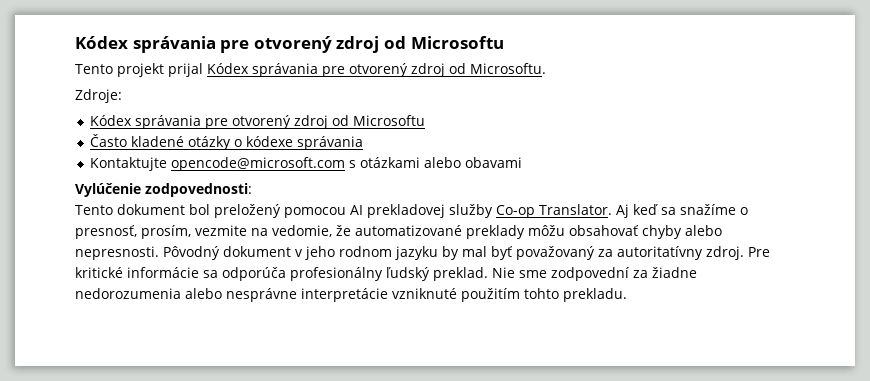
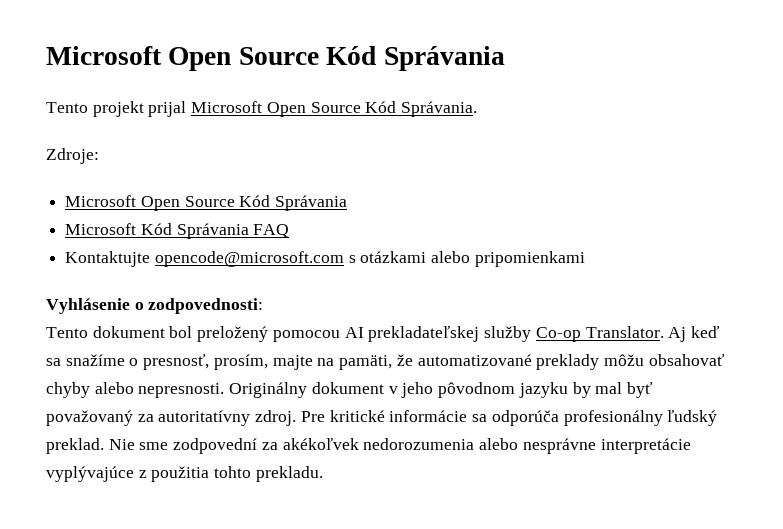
[75,36,504,53] [75,63,546,77] [75,89,122,103] [89,115,425,129] [89,134,363,150] Kódex správania pre otvorený zdroj od Microsoftu // Tento projekt prijal Kódex správania pre otvorený zdroj od Microsoftu. // Zdroje: // Kódex správania pre otvorený zdroj od Microsoftu // Často kladené otázky o kódexe správania -> [46,46,505,71] [46,101,478,117] [46,148,99,164] [65,195,348,211] [65,223,290,239] Microsoft Open Source Kód Správania // Tento projekt prijal Microsoft Open Source Kód Správania. // Zdroje: // Microsoft Open Source Kód Správania // Microsoft Kód Správania FAQ
[464,157,522,168] [75,183,141,197] obavami // Vylúčenie -> [474,251,585,267] [46,298,144,314] pripomienkami // Vyhlásenie o
[366,204,445,218] prekladovej -> [368,326,480,342] prekladateľskej
[195,225,332,237] vezmite na vedomie, -> [272,355,393,370] majte na pamäti,
[163,246,220,260] Pôvodný -> [229,382,308,398] Originálny
[339,246,392,257] rodnom -> [438,382,516,398] pôvodnom
[652,267,697,278] žiadne -> [282,438,359,450] akékoľvek
[392,288,520,302] vzniknuté použitím -> [46,466,210,482] vyplývajúce z použitia

